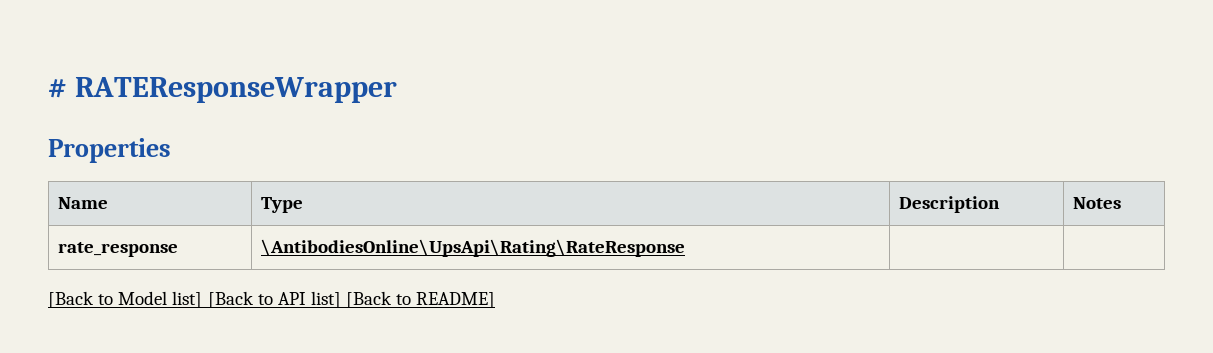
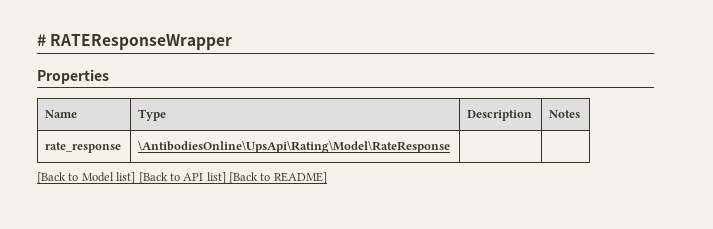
[261,239,686,257] \AntibodiesOnline\UpsApi\Rating\RateResponse -> [138,141,451,153] \AntibodiesOnline\UpsApi\Rating\Model\RateResponse

